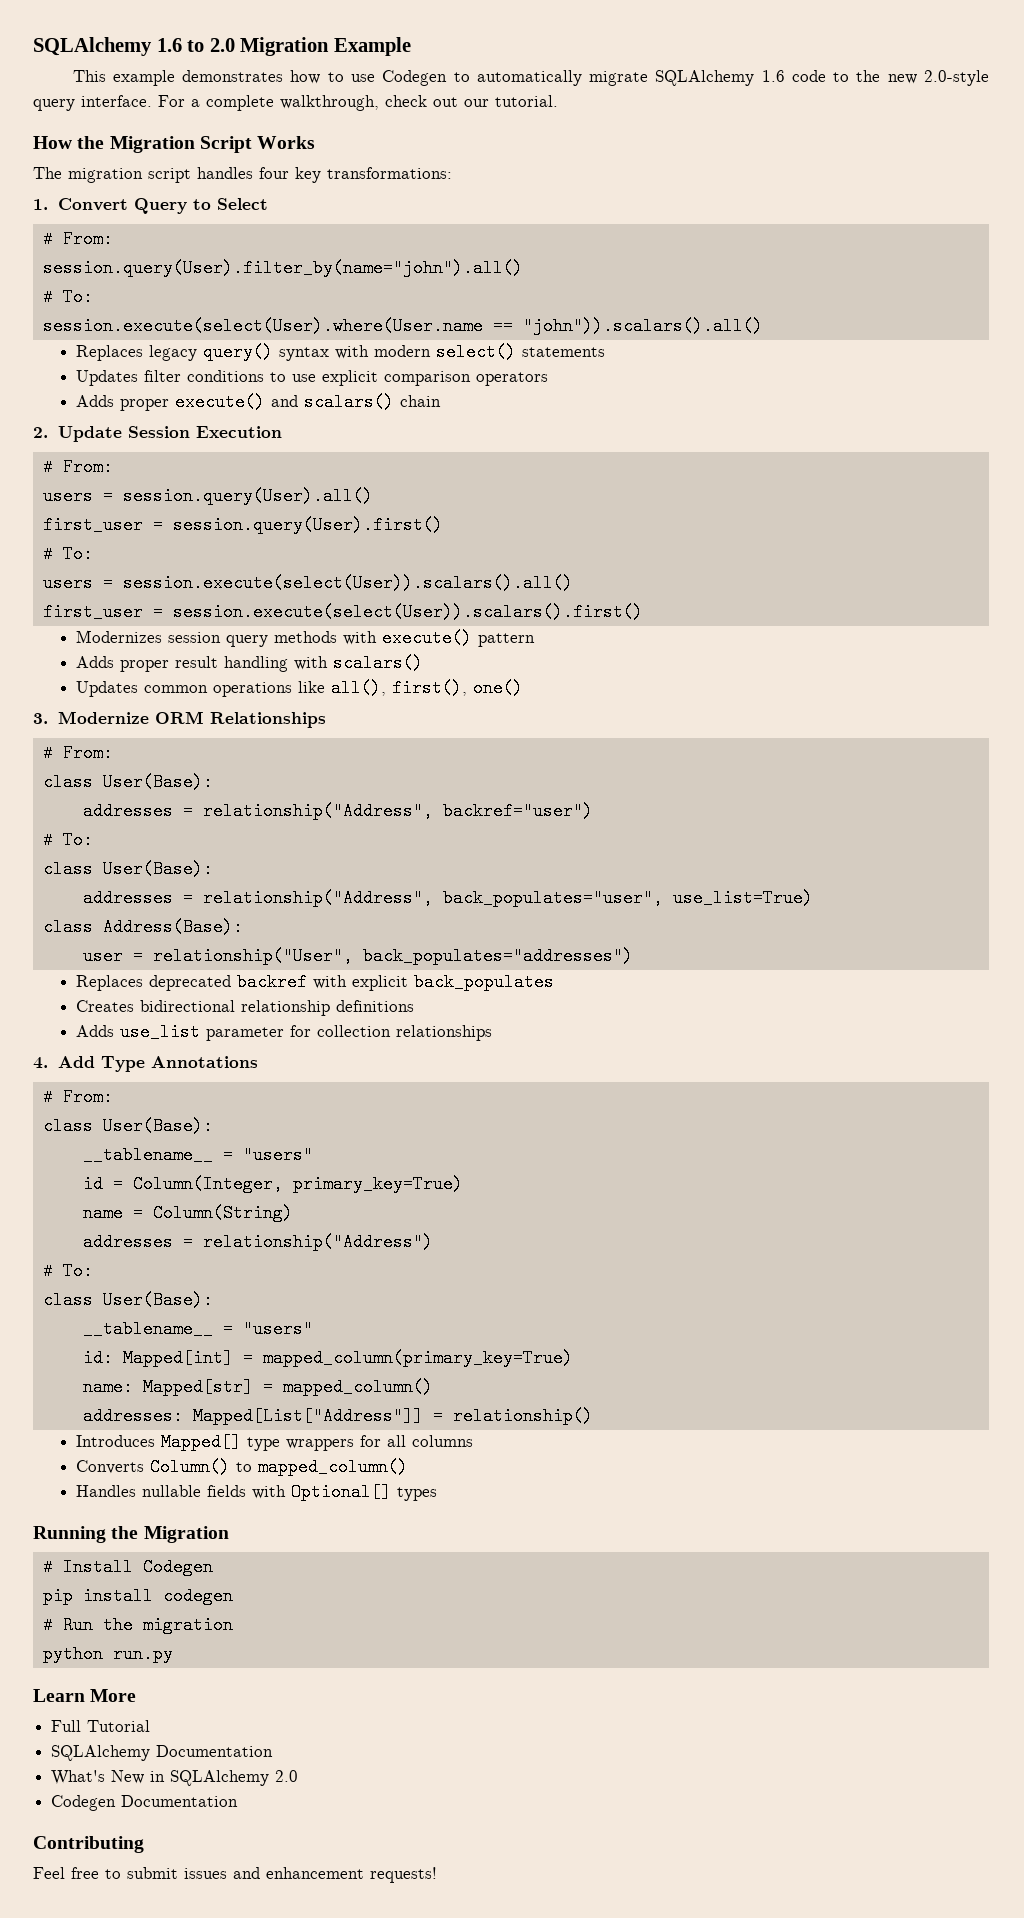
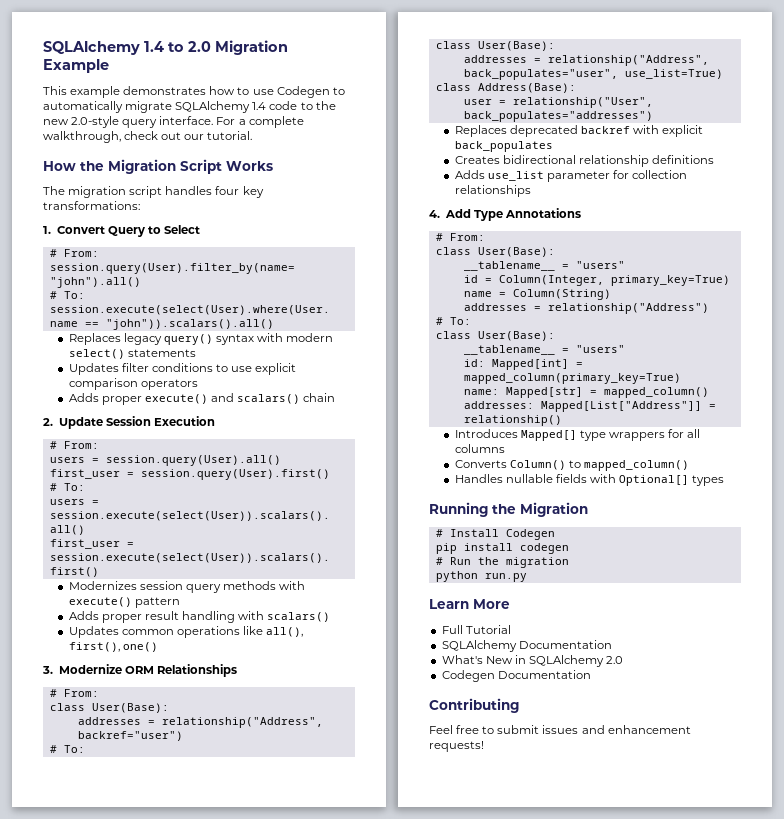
[33,37,182,56] SQLAlchemy 1.6 -> [43,41,164,55] SQLAlchemy 1.4
[761,70,785,82] 1.6 -> [252,102,267,110] 1.4

